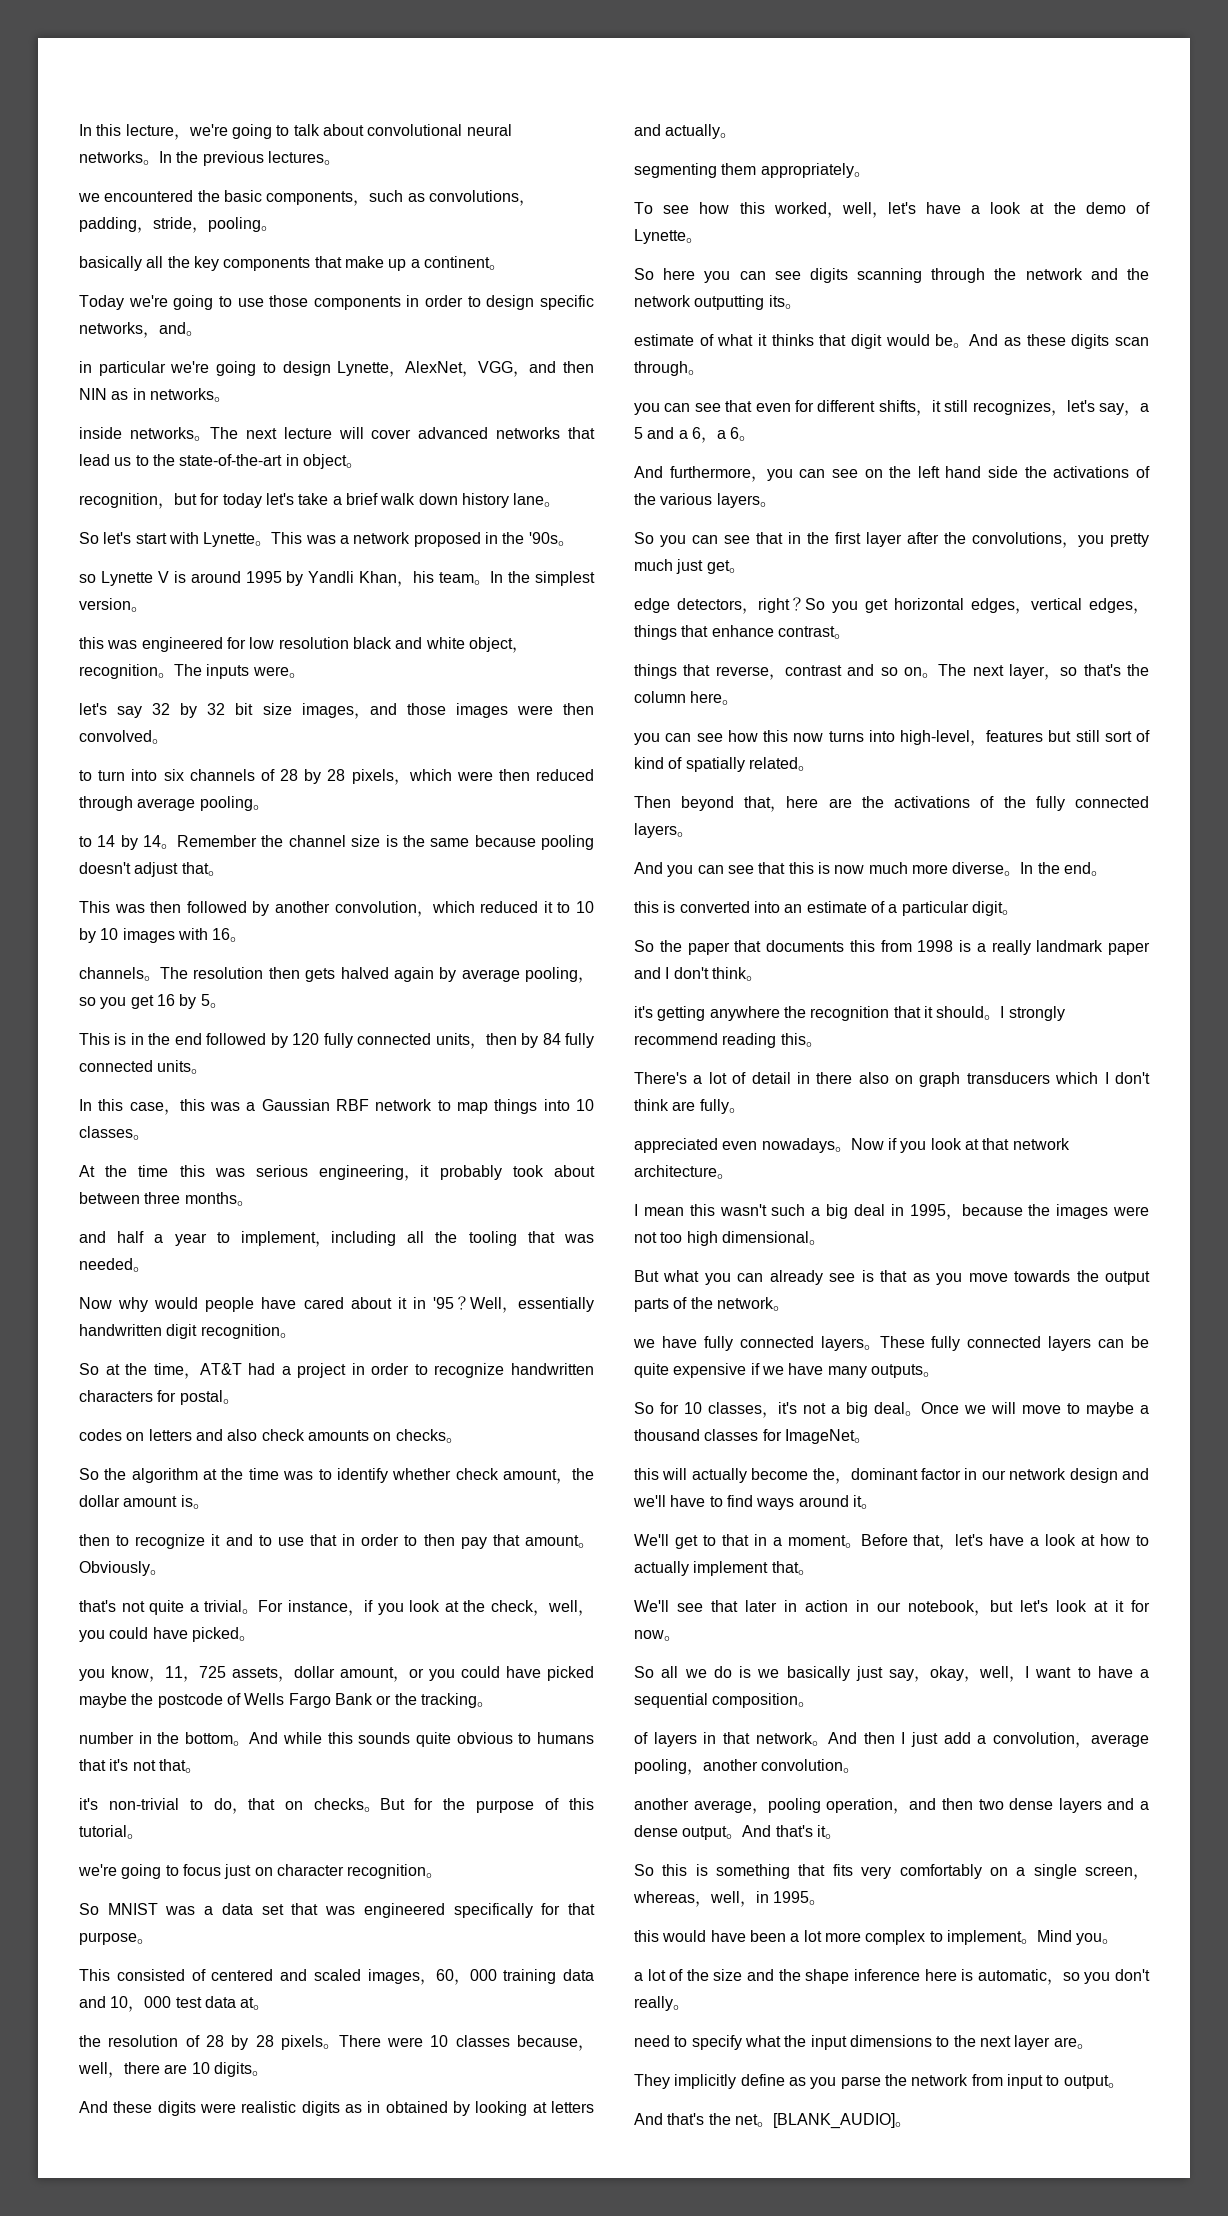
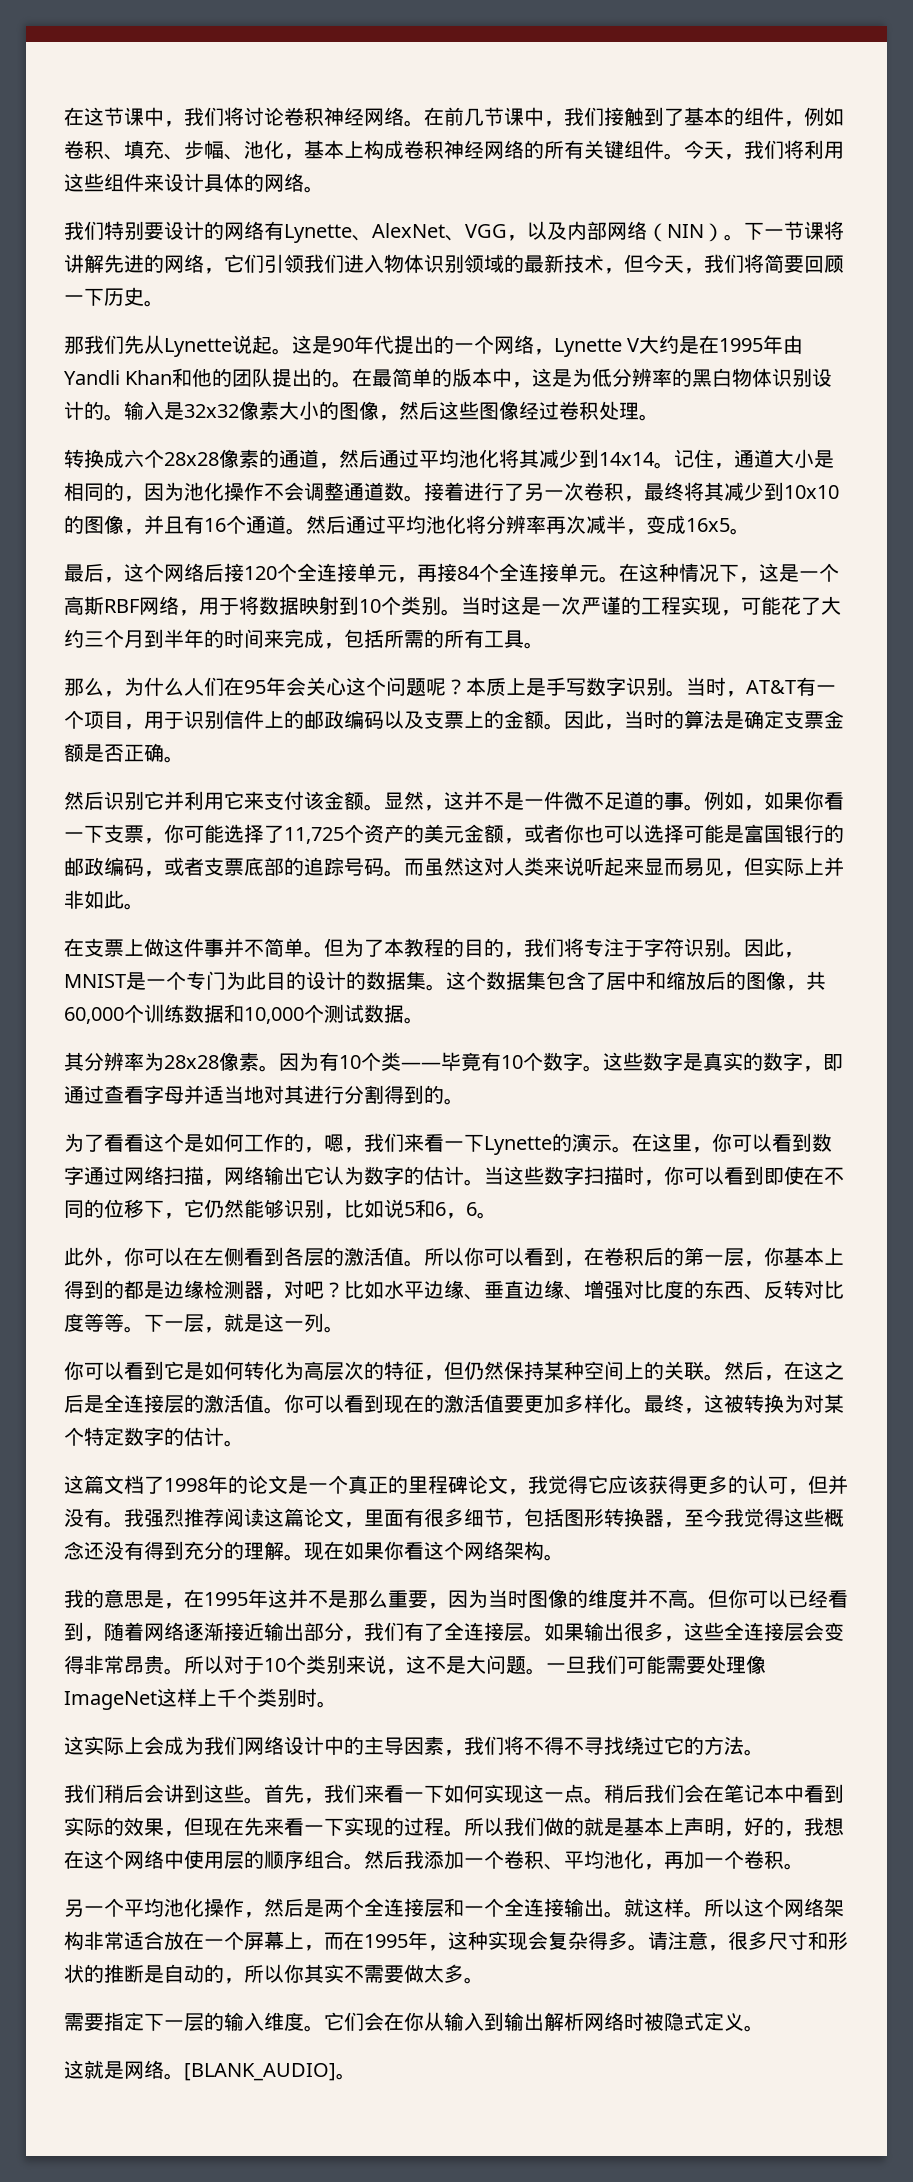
[79,124,512,140] [79,151,340,166] [78,190,535,206] [79,217,277,233] [79,256,505,271] [79,295,594,310] [79,322,202,338] [79,361,594,377] [79,388,230,402] [79,427,595,441] [79,454,362,469] [79,493,561,509] [79,532,574,547] [79,571,596,587] [79,598,147,612] [79,637,528,653] [79,664,305,679] [79,703,595,719] [79,730,168,744] [79,769,594,785] [79,796,269,811] [79,835,595,850] [79,862,224,877] [79,901,594,917] [79,928,247,943] [79,967,594,983] [79,994,226,1009] [79,1033,594,1049] [79,1060,208,1074] [79,1099,594,1115] [79,1126,149,1140] [79,1165,595,1181] [79,1192,253,1206] [79,1231,594,1247] [79,1258,149,1272] [79,1296,594,1313] [79,1324,296,1339] [79,1363,595,1379] [79,1390,239,1405] [79,1429,462,1443] [79,1468,594,1484] [79,1495,209,1509] [79,1534,595,1549] [79,1561,166,1576] [79,1600,595,1616] [79,1627,255,1642] [79,1666,594,1682] [79,1693,493,1708] [79,1732,594,1747] [79,1759,201,1773] [79,1798,594,1814] [79,1825,143,1839] [78,1864,443,1879] [79,1903,595,1918] [79,1932,153,1945] [79,1969,594,1985] [79,1996,270,2012] [79,2035,594,2051] [78,2062,268,2078] [79,2101,594,2116] [634,124,737,139] [634,163,870,178] [634,202,1150,218] [634,229,702,244] [634,268,1149,283] [634,295,801,310] [634,334,1149,349] [634,361,704,376] [634,400,1149,416] [634,427,756,443] [634,466,1150,482] [634,493,776,508] [634,532,1149,548] [634,559,745,574] [634,597,1149,614] [634,625,850,640] [634,664,1149,680] [634,691,739,705] [634,730,1150,746] [634,757,814,772] [634,796,1149,812] [634,823,693,838] [634,862,1107,877] [634,901,1018,916] [634,940,1150,955] [634,967,762,981] [634,1006,1065,1021] [634,1033,822,1048] [634,1072,1150,1087] [634,1099,745,1114] [634,1138,1070,1153] [634,1165,733,1179] [634,1204,1149,1220] [634,1231,825,1246] [634,1270,1150,1285] [634,1297,789,1312] [633,1336,1149,1351] [634,1363,939,1378] [634,1402,1149,1418] [634,1429,870,1444] [634,1468,1149,1484] [633,1495,877,1510] [634,1534,1149,1550] [634,1561,814,1576] [634,1600,1150,1616] [634,1630,680,1641] [634,1666,1149,1682] [634,1693,815,1708] [634,1732,1149,1748] [634,1759,860,1775] [634,1798,1149,1814] [634,1825,841,1840] [634,1864,1149,1880] [633,1891,826,1907] [634,1930,1119,1945] [634,1969,1150,1985] [634,1996,689,2011] [634,2035,1093,2050] [634,2074,1124,2089] [634,2113,758,2125] In this lecture，we're going to talk about convolutional neural networks。In the previous lectures。 // we encountered the basic components，such as convolutions，padding，stride，pooling。 // basically all the key components that make up a continent。 // Today we're going to use those components in order to design specific networks，and。 // in particular we're going to design Lynette，AlexNet，VGG，and then NIN as in networks。 // inside networks。The next lecture will cover advanced networks that lead us to the state-of-the-art in object。 // recognition，but for today let's take a brief walk down history lane。 // So let's start with Lynette。This was a network proposed in the '90s。 // so Lynette V is around 1995 by Yandli Khan，his team。In the simplest version。 // this was engineered for low resolution black and white object，recognition。The inputs were。 // let's say 32 by 32 bit size images，and those images were then convolved。 // to turn into six channels of 28 by 28 pixels，which were then reduced through average pooling。 // to 14 by 14。Remember the channel size is the same because pooling doesn't adjust that。 // This was then followed by another convolution，which reduced it to 10 by 10 images with 16。 // channels。The resolution then gets halved again by average pooling，so you get 16 by 5。 // This is in the end followed by 120 fully connected units，then by 84 fully connected units。 // In this case，this was a Gaussian RBF network to map things into 10 classes。 // At the time this was serious engineering，it probably took about between three months。 // and half a year to implement，including all the tooling that was needed。 // Now why would people have cared about it in '95？Well，essentially handwritten digit recognition。 // So at the time，AT&T had a project in order to recognize handwritten characters for postal。 // codes on letters and also check amounts on checks。 // So the algorithm at the time was to identify whether check amount，the dollar amount is。 // then to recognize it and to use that in order to then pay that amount。Obviously。 // that's not quite a trivial。For instance，if you look at the check，well，you could have picked。 // you know，11，725 assets，dollar amount，or you could have picked maybe the postcode of Wells Fargo Bank or the tracking。 // number in the bottom。And while this sounds quite obvious to humans that it's not that。 // it's non-trivial to do，that on checks。But for the purpose of this tutorial。 // we're going to focus just on character recognition。 // So MNIST was a data set that was engineered specifically for that purpose。 // This consisted of centered and scaled images，60，000 training data and 10，000 test data at。 // the resolution of 28 by 28 pixels。There were 10 classes because，well，there are 10 digits。 // And these digits were realistic digits as in obtained by looking at letters and actually。 // segmenting them appropriately。 // To see how this worked，well，let's have a look at the demo of Lynette。 // So here you can see digits scanning through the network and the network outputting its。 // estimate of what it thinks that digit would be。And as these digits scan through。 // you can see that even for different shifts，it still recognizes，let's say，a 5 and a 6，a 6。 // And furthermore，you can see on the left hand side the activations of the various layers。 // So you can see that in the first layer after the convolutions，you pretty much just get。 // edge detectors，right？So you get horizontal edges，vertical edges，things that enhance contrast。 // things that reverse，contrast and so on。The next layer，so that's the column here。 // you can see how this now turns into high-level，features but still sort of kind of spatially related。 // Then beyond that，here are the activations of the fully connected layers。 // And you can see that this is now much more diverse。In the end。 // this is converted into an estimate of a particular digit。 // So the paper that documents this from 1998 is a really landmark paper and I don't think。 // it's getting anywhere the recognition that it should。I strongly recommend reading this。 // There's a lot of detail in there also on graph transducers which I don't think are fully。 // appreciated even nowadays。Now if you look at that network architecture。 // I mean this wasn't such a big deal in 1995，because the images were not too high dimensional。 // But what you can already see is that as you move towards the output parts of the network。 // we have fully connected layers。These fully connected layers can be quite expensive if we have many outputs。 // So for 10 classes，it's not a big deal。Once we will move to maybe a thousand classes for ImageNet。 // this will actually become the，dominant factor in our network design and we'll have to find ways around it。 // We'll get to that in a moment。Before that，let's have a look at how to actually implement that。 // We'll see that later in action in our notebook，but let's look at it for now。 // So all we do is we basically just say，okay，well，I want to have a sequential composition。 // of layers in that network。And then I just add a convolution，average pooling，another convolution。 // another average，pooling operation，and then two dense layers and a dense output。And that's it。 // So this is something that fits very comfortably on a single screen，whereas，well，in 1995。 // this would have been a lot more complex to implement。Mind you。 // a lot of the size and the shape inference here is automatic，so you don't really。 // need to specify what the input dimensions to the next layer are。 // They implicitly define as you parse the network from input to output。 // And that's the net -> [64,107,844,127] [64,140,844,160] [64,173,324,193] [64,221,844,243] [64,254,844,274] [64,287,164,307] [64,335,804,357] [64,368,833,388] [64,401,659,421] [64,449,834,469] [64,482,839,502] [64,515,750,535] [64,563,839,583] [64,596,841,616] [64,629,544,649] [64,677,836,697] [64,710,844,730] [64,743,184,763] [64,791,844,811] [64,824,844,844] [64,857,844,877] [64,890,144,910] [64,938,804,958] [64,971,826,991] [64,1004,424,1024] [64,1052,843,1072] [64,1085,464,1105] [64,1133,832,1155] [64,1166,844,1186] [64,1199,497,1219] [64,1247,844,1267] [64,1280,844,1300] [64,1313,344,1333] [64,1361,844,1381] [64,1394,844,1414] [64,1427,244,1447] [64,1475,848,1495] [64,1508,844,1528] [64,1541,564,1561] [64,1589,848,1609] [64,1622,844,1642] [64,1655,766,1675] [64,1688,337,1710] [64,1736,764,1756] [64,1784,844,1804] [64,1817,844,1837] [64,1850,804,1870] [64,1898,844,1918] [64,1931,848,1951] [64,1964,484,1984] [64,2012,764,2032] [64,2060,164,2079] 在这节课中，我们将讨论卷积神经网络。在前几节课中，我们接触到了基本的组件，例如卷积、填充、步幅、池化，基本上构成卷积神经网络的所有关键组件。今天，我们将利用这些组件来设计具体的网络。 // 我们特别要设计的网络有Lynette、AlexNet、VGG，以及内部网络（NIN）。下一节课将讲解先进的网络，它们引领我们进入物体识别领域的最新技术，但今天，我们将简要回顾一下历史。 // 那我们先从Lynette说起。这是90年代提出的一个网络，Lynette V大约是在1995年由Yandli Khan和他的团队提出的。在最简单的版本中，这是为低分辨率的黑白物体识别设计的。输入是32x32像素大小的图像，然后这些图像经过卷积处理。 // 转换成六个28x28像素的通道，然后通过平均池化将其减少到14x14。记住，通道大小是相同的，因为池化操作不会调整通道数。接着进行了另一次卷积，最终将其减少到10x10的图像，并且有16个通道。然后通过平均池化将分辨率再次减半，变成16x5。 // 最后，这个网络后接120个全连接单元，再接84个全连接单元。在这种情况下，这是一个高斯RBF网络，用于将数据映射到10个类别。当时这是一次严谨的工程实现，可能花了大约三个月到半年的时间来完成，包括所需的所有工具。 // 那么，为什么人们在95年会关心这个问题呢？本质上是手写数字识别。当时，AT&T有一个项目，用于识别信件上的邮政编码以及支票上的金额。因此，当时的算法是确定支票金额是否正确。 // 然后识别它并利用它来支付该金额。显然，这并不是一件微不足道的事。例如，如果你看一下支票，你可能选择了11,725个资产的美元金额，或者你也可以选择可能是富国银行的邮政编码，或者支票底部的追踪号码。而虽然这对人类来说听起来显而易见，但实际上并非如此。 // 在支票上做这件事并不简单。但为了本教程的目的，我们将专注于字符识别。因此，MNIST是一个专门为此目的设计的数据集。这个数据集包含了居中和缩放后的图像，共60,000个训练数据和10,000个测试数据。 // 其分辨率为28x28像素。因为有10个类——毕竟有10个数字。这些数字是真实的数字，即通过查看字母并适当地对其进行分割得到的。 // 为了看看这个是如何工作的，嗯，我们来看一下Lynette的演示。在这里，你可以看到数字通过网络扫描，网络输出它认为数字的估计。当这些数字扫描时，你可以看到即使在不同的位移下，它仍然能够识别，比如说5和6，6。 // 此外，你可以在左侧看到各层的激活值。所以你可以看到，在卷积后的第一层，你基本上得到的都是边缘检测器，对吧？比如水平边缘、垂直边缘、增强对比度的东西、反转对比度等等。下一层，就是这一列。 // 你可以看到它是如何转化为高层次的特征，但仍然保持某种空间上的关联。然后，在这之后是全连接层的激活值。你可以看到现在的激活值要更加多样化。最终，这被转换为对某个特定数字的估计。 // 这篇文档了1998年的论文是一个真正的里程碑论文，我觉得它应该获得更多的认可，但并没有。我强烈推荐阅读这篇论文，里面有很多细节，包括图形转换器，至今我觉得这些概念还没有得到充分的理解。现在如果你看这个网络架构。 // 我的意思是，在1995年这并不是那么重要，因为当时图像的维度并不高。但你可以已经看到，随着网络逐渐接近输出部分，我们有了全连接层。如果输出很多，这些全连接层会变得非常昂贵。所以对于10个类别来说，这不是大问题。一旦我们可能需要处理像ImageNet这样上千个类别时。 // 这实际上会成为我们网络设计中的主导因素，我们将不得不寻找绕过它的方法。 // 我们稍后会讲到这些。首先，我们来看一下如何实现这一点。稍后我们会在笔记本中看到实际的效果，但现在先来看一下实现的过程。所以我们做的就是基本上声明，好的，我想在这个网络中使用层的顺序组合。然后我添加一个卷积、平均池化，再加一个卷积。 // 另一个平均池化操作，然后是两个全连接层和一个全连接输出。就这样。所以这个网络架构非常适合放在一个屏幕上，而在1995年，这种实现会复杂得多。请注意，很多尺寸和形状的推断是自动的，所以你其实不需要做太多。 // 需要指定下一层的输入维度。它们会在你从输入到输出解析网络时被隐式定义。 // 这就是网络

